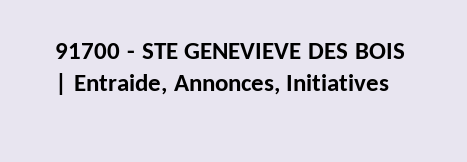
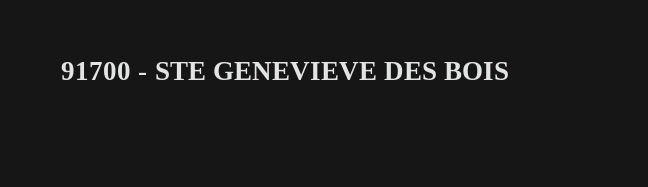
[55,73,390,95] | Entraide, Annonces, Initiatives -> (510, 71) none

